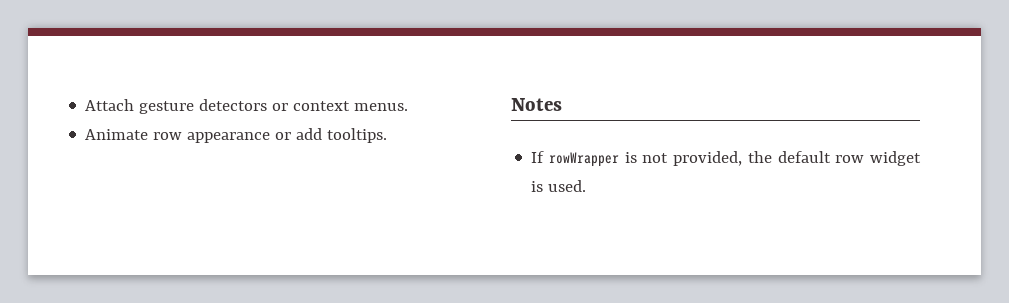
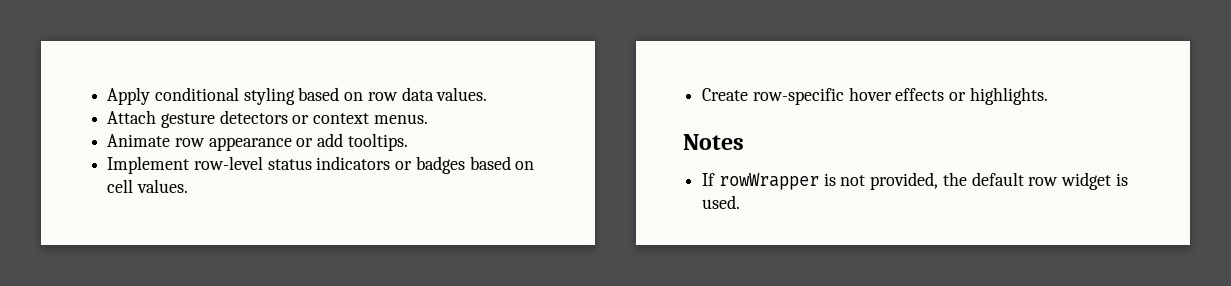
(85, 105) none -> [107,87,488,105] Apply conditional styling based on row data values. //
(388, 135) none -> [107,156,535,174] [107,179,188,193] [702,87,1048,105] // Implement row-level status indicators or badges based on cell values. // Create row-specific hover effects or highlights.

